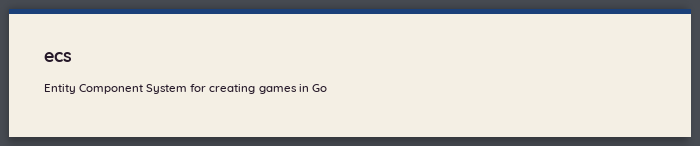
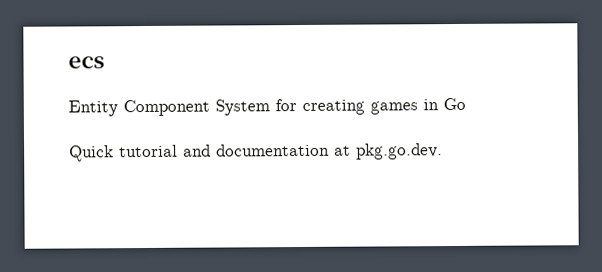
(327, 88) none -> [69,143,443,162] // Quick tutorial and documentation at pkg.go.dev.

